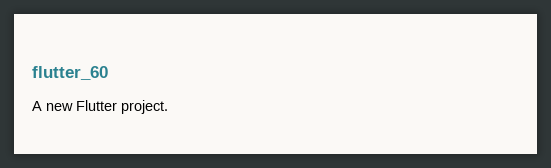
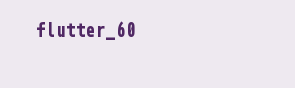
[32,100,168,114] // A new Flutter project. -> (135, 30) none

